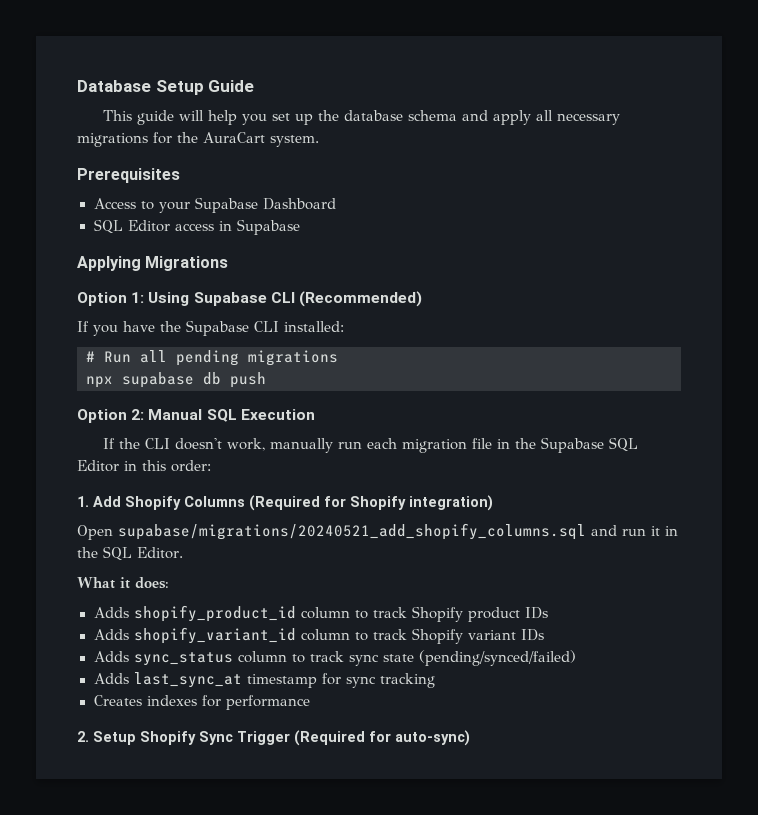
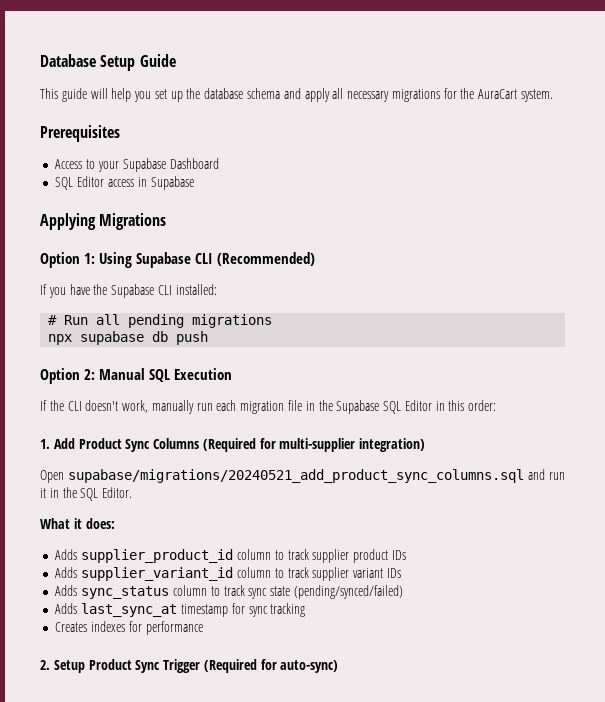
[125,496,181,510] Shopify -> [78,438,150,452] Product Sync
[350,496,406,510] Shopify -> [279,438,356,452] multi-supplier
[118,523,586,540] supabase/migrations/20240521_add_shopify_columns.sql -> [68,469,524,483] supabase/migrations/20240521_add_product_sync_columns.sql
[133,605,463,622] shopify_product_id column to track Shopify -> [81,549,350,563] supplier_product_id column to track supplier
[133,627,463,644] shopify_variant_id column to track Shopify -> [81,567,350,581] supplier_variant_id column to track supplier
[140,731,196,745] Shopify -> [88,659,132,670] Product

